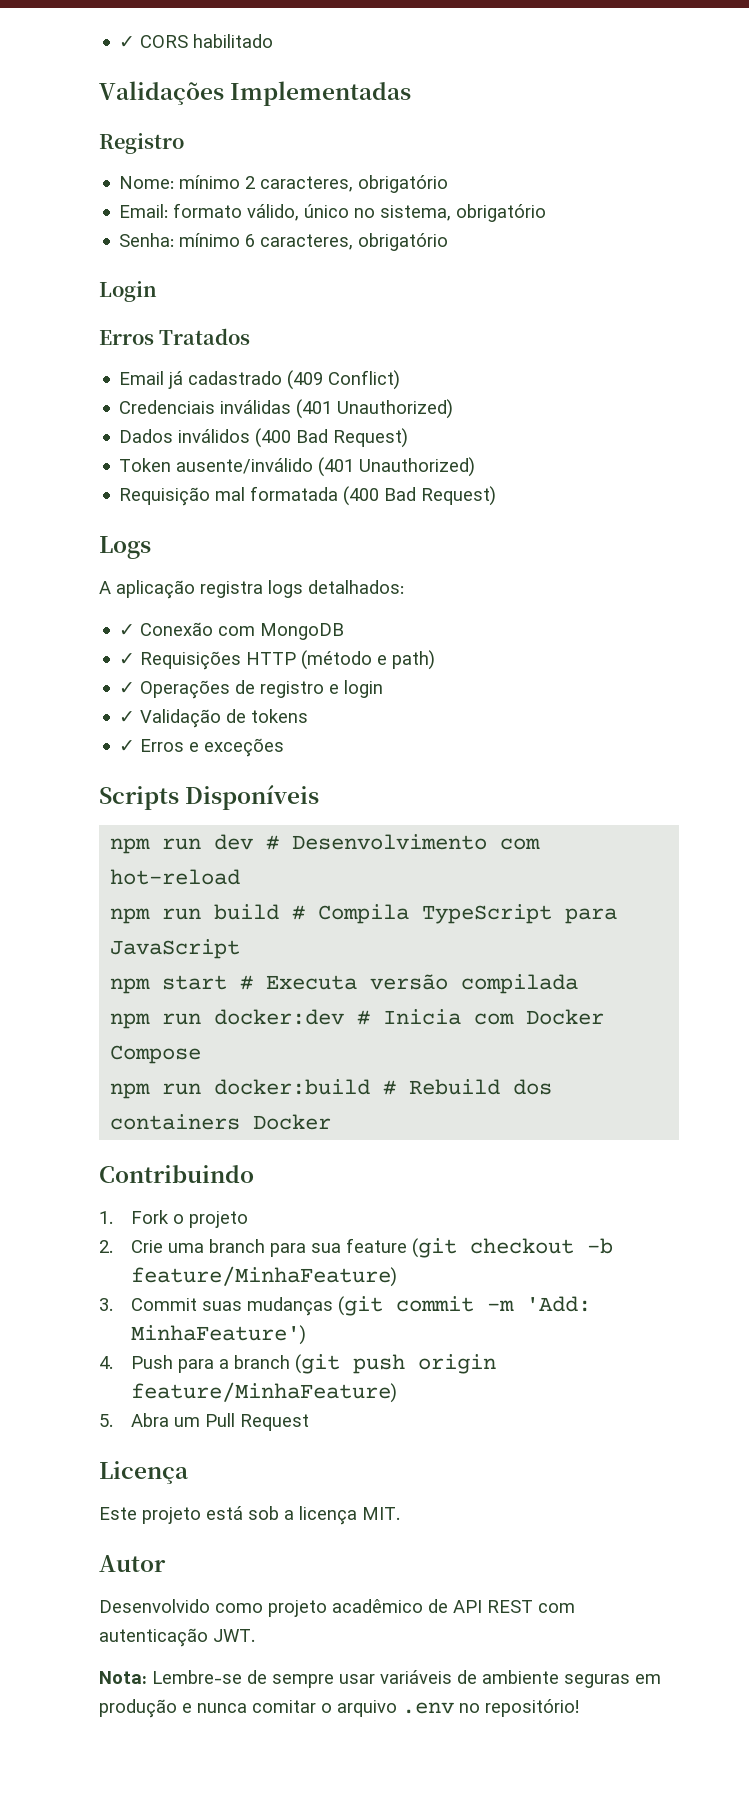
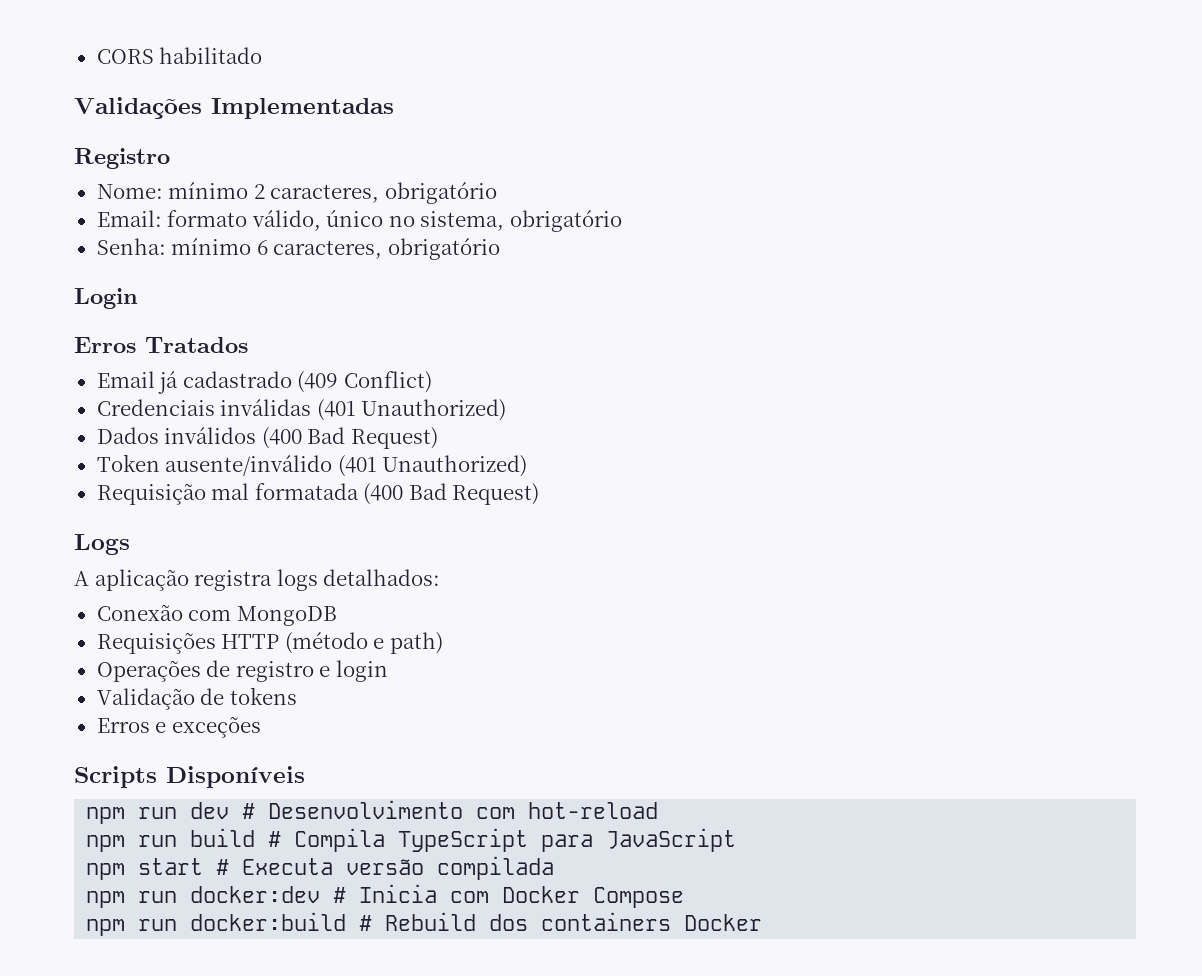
[119,36,136,48] ✓ -> (96, 56) none
[119,624,136,636] ✓ -> (441, 577) none
[119,653,136,665] ✓ -> (337, 616) none
[119,682,136,694] ✓ -> (443, 643) none
[119,711,136,723] ✓ -> (388, 671) none
[119,740,136,752] ✓ -> (297, 696) none
[99,1165,254,1183] [99,1210,249,1228] [99,1238,614,1258] [131,1266,398,1287] [99,1296,592,1316] [131,1325,307,1345] [99,1354,497,1374] [131,1382,398,1403] [99,1413,310,1431] [99,1461,189,1484] [99,1506,400,1525] [99,1555,166,1572] [99,1599,575,1617] [99,1628,255,1647] [99,1670,661,1688] [99,1699,579,1718] // Contribuindo // 1. Fork o projeto // 2. Crie uma branch para sua feature (git checkout -b feature/MinhaFeature) // 3. Commit suas mudanças (git commit -m 'Add: MinhaFeature') // 4. Push para a branch (git push origin feature/MinhaFeature) // 5. Abra um Pull Request // Licença // Este projeto está sob a licença MIT. // Autor // Desenvolvido como projeto acadêmico de API REST com autenticação JWT. // Nota: Lembre-se de sempre usar variáveis de ambiente seguras em produção e nunca comitar o arquivo .env no repositório! -> (763, 922) none

